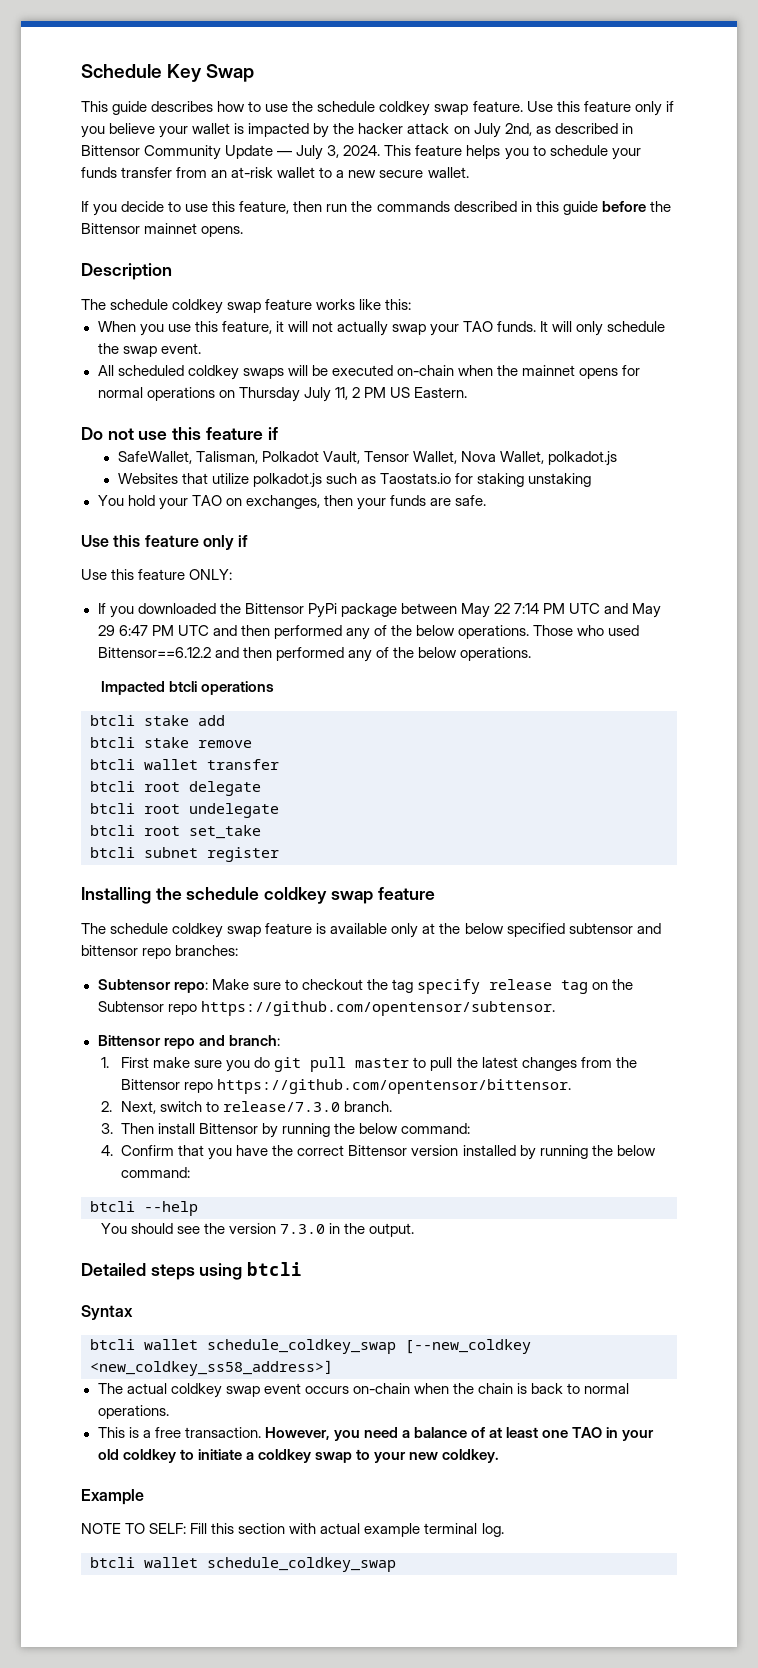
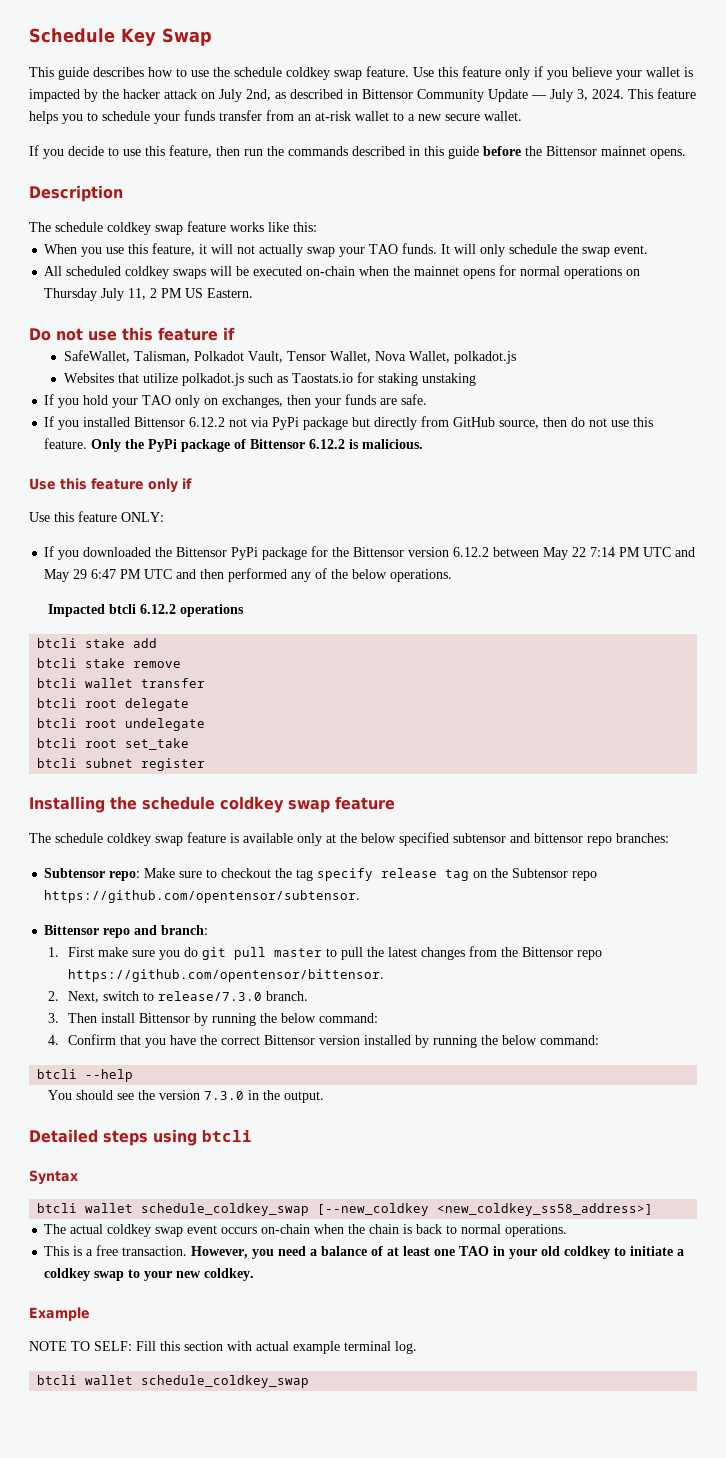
[97,495,124,506] You -> [44,394,80,408] If you
(222, 500) none -> [175,395,201,408] only
(487, 500) none -> [44,416,654,430] [44,438,424,452] // If you installed Bittensor 6.12.2 not via PyPi package but directly from GitHub source, then do not use this feature. Only the PyPi package of Bittensor 6.12.2 is malicious.
(397, 610) none -> [311,546,490,557] for the Bittensor version 6.12.2
[533,625,640,636] [97,647,531,662] Those who used Bittensor==6.12.2 and then performed any of the below operations. -> (453, 575) none
(198, 686) none -> [140,604,177,614] 6.12.2

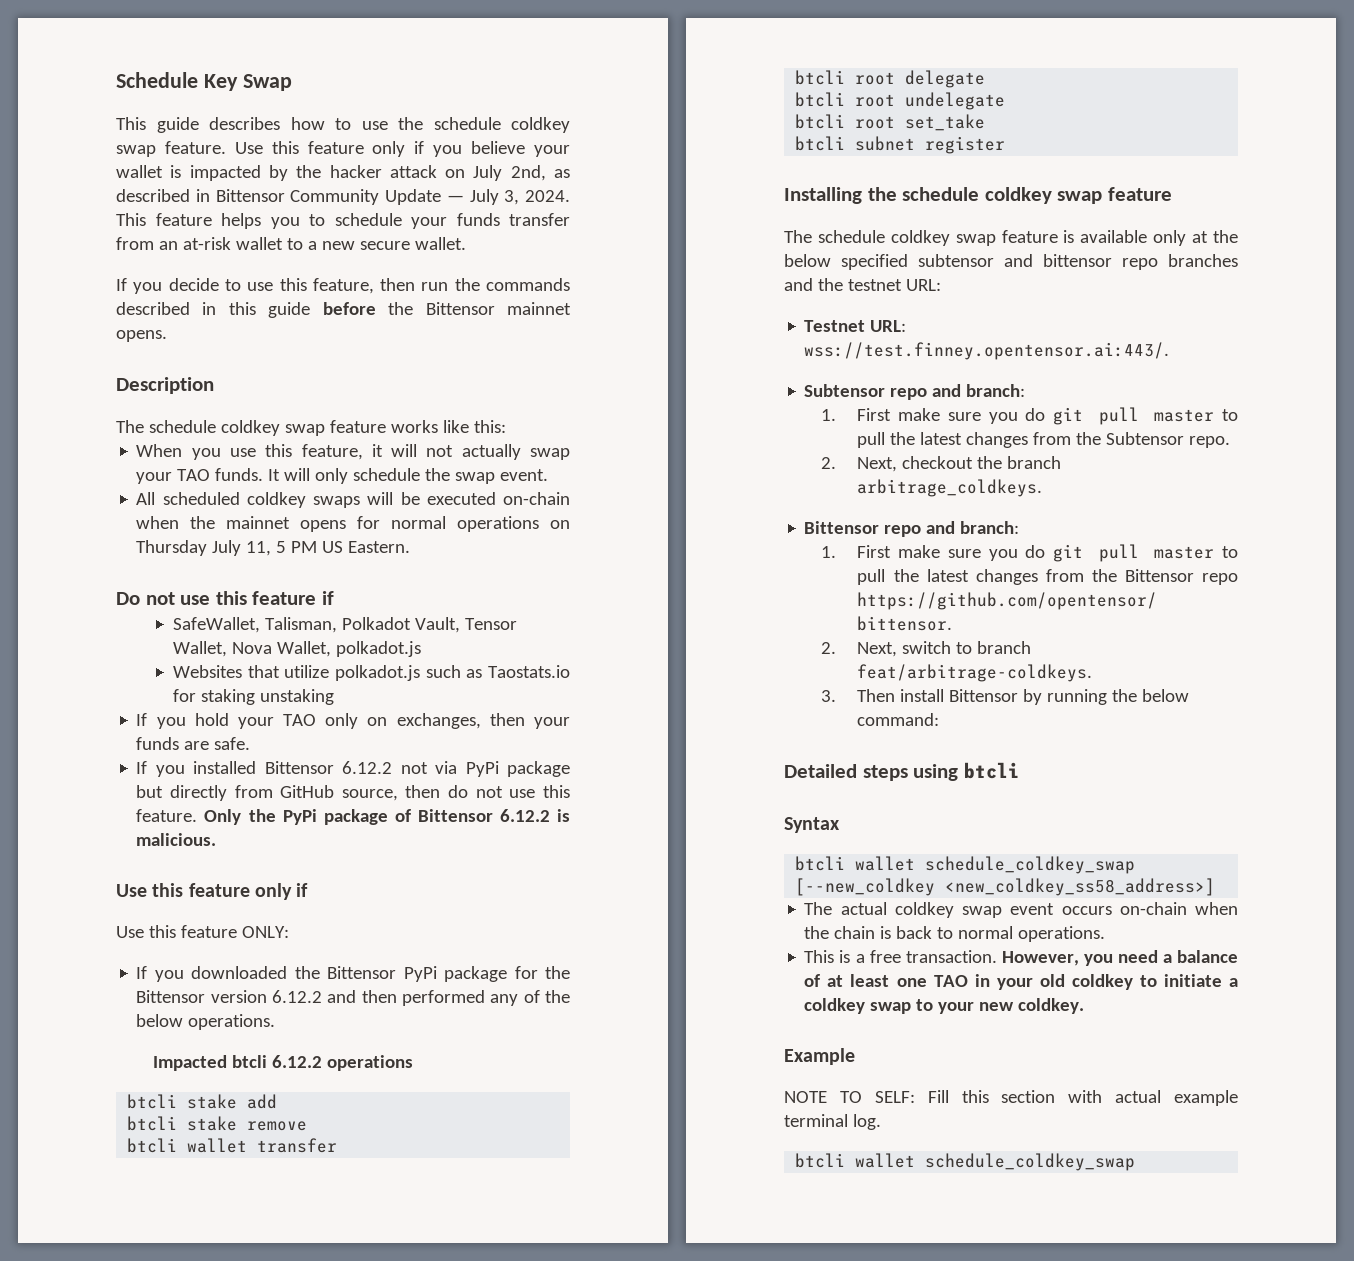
[150,288,158,298] 2 -> [276,541,287,553] 5
[493,547,696,560] [44,569,173,582] between May 22 7:14 PM UTC and May 29 6:47 PM UTC -> (323, 996) none
[616,833,669,843] [44,868,598,881] [44,890,361,903] branches: // Subtensor repo: Make sure to checkout the tag specify release tag on the Subtensor repo https://github.com/opentensor/subtensor. -> [1168,254,1238,267] [784,278,941,291] [804,320,907,332] [804,342,1170,360] [804,384,1026,400] [820,407,1238,425] [857,432,1231,448] [820,456,1062,472] [857,479,1043,497] branches and the testnet URL: // Testnet URL: wss://test.finney.opentensor.ai:443/. // Subtensor repo and branch: // 1. First make sure you do git pull master to pull the latest changes from the Subtensor repo. // 2. Next, checkout the branch arbitrage_coldkeys.
[157,991,308,1001] release/7.3.0 branch. -> [977,641,1032,654] [857,664,1093,682] branch feat/arbitrage-coldkeys.
[48,1034,599,1048] [37,1069,134,1082] [48,1090,325,1103] // 4. Confirm that you have the correct Bittensor version installed by running the below command: // btcli --help // You should see the version 7.3.0 in the output. -> (940, 719) none

